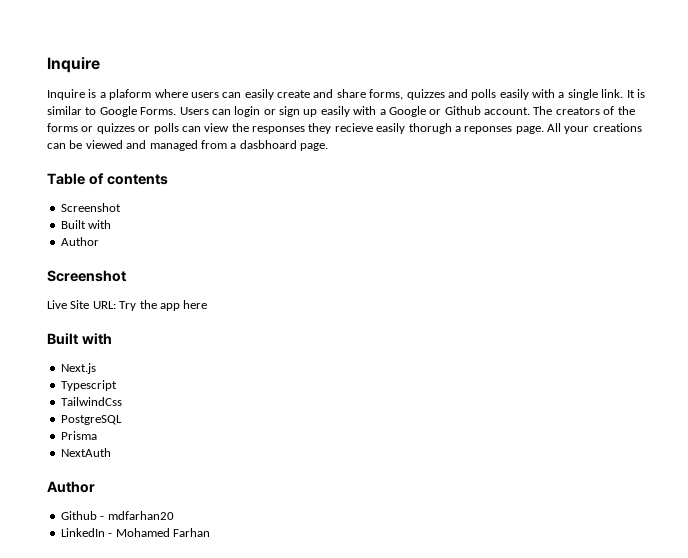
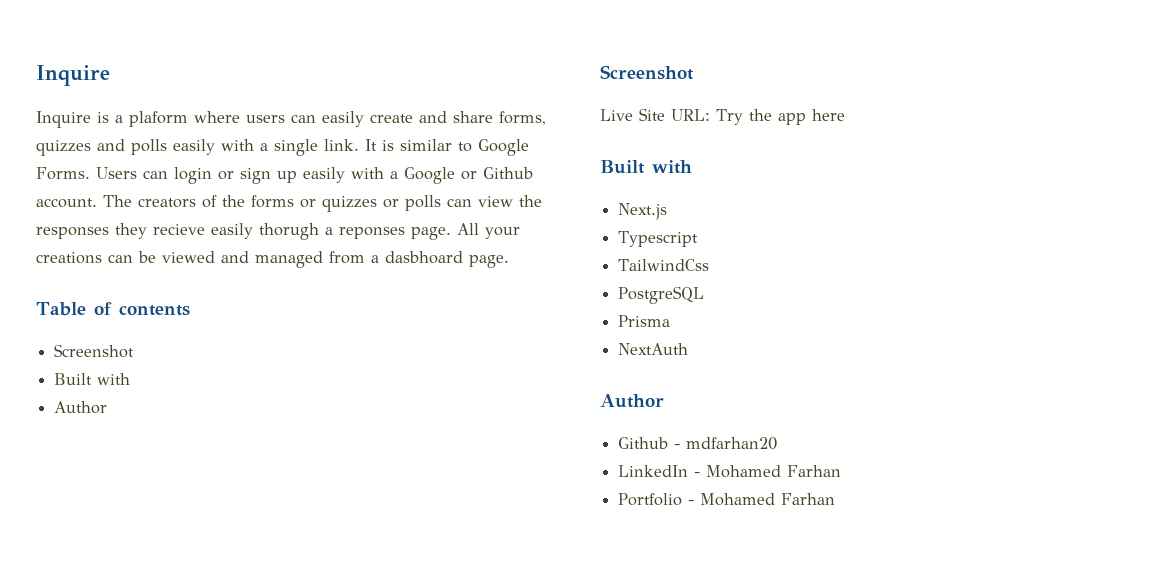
(210, 532) none -> [618,493,836,506] // Portfolio - Mohamed Farhan

